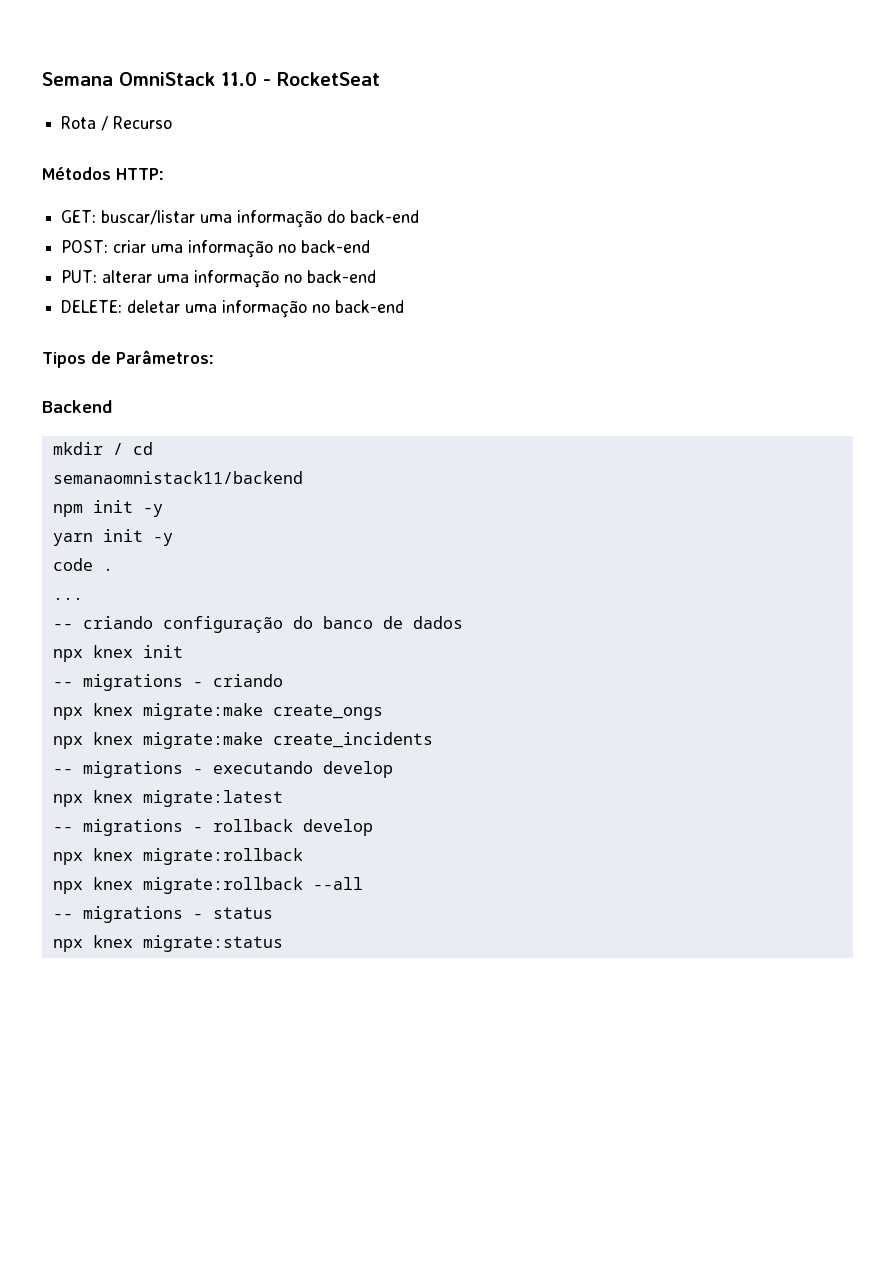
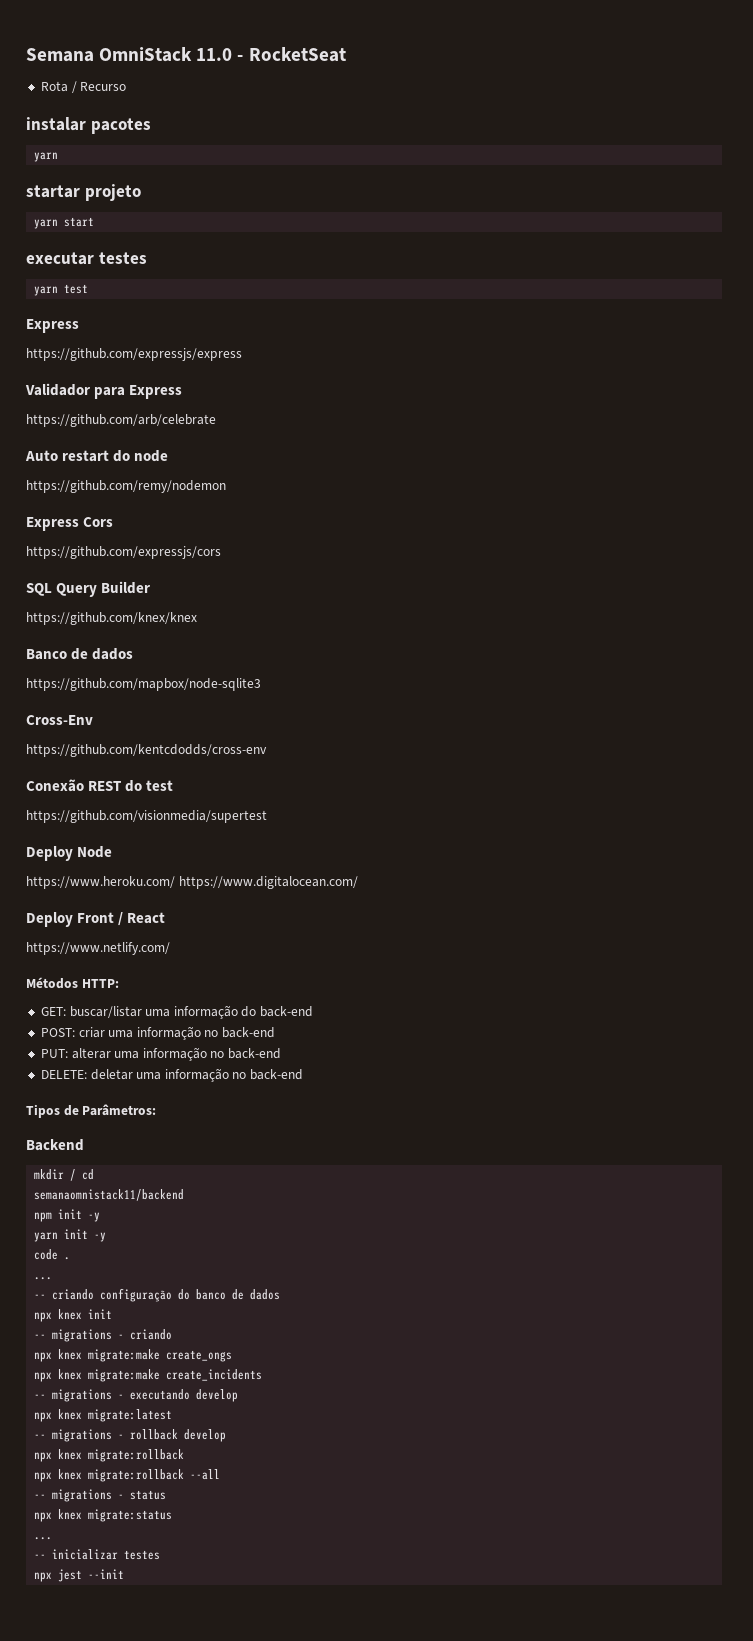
(173, 122) none -> [26,117,151,134] [34,152,59,162] [26,184,141,201] [34,217,95,229] [26,252,147,265] [34,284,89,296] [26,319,79,333] [26,348,242,361] [25,383,183,399] [26,414,216,427] [25,450,169,462] [26,480,226,493] [26,517,114,531] [26,546,221,559] [26,581,151,597] [26,612,197,625] [26,648,134,660] [26,678,261,691] [26,715,93,725] [26,744,267,757] [26,779,174,792] [26,810,267,823] [26,846,113,861] [26,876,358,889] [26,912,166,927] [26,942,170,955] // instalar pacotes // yarn // startar projeto // yarn start // executar testes // yarn test // Express // https://github.com/expressjs/express // Validador para Express // https://github.com/arb/celebrate // Auto restart do node // https://github.com/remy/nodemon // Express Cors // https://github.com/expressjs/cors // SQL Query Builder // https://github.com/knex/knex // Banco de dados // https://github.com/mapbox/node-sqlite3 // Cross-Env // https://github.com/kentcdodds/cross-env // Conexão REST do test // https://github.com/visionmedia/supertest // Deploy Node // https://www.heroku.com/ https://www.digitalocean.com/ // Deploy Front / React // https://www.netlify.com/
(283, 943) none -> [34,1537,53,1540] [34,1549,161,1560] [34,1569,125,1582] // ... // -- inicializar testes // npx jest --init

